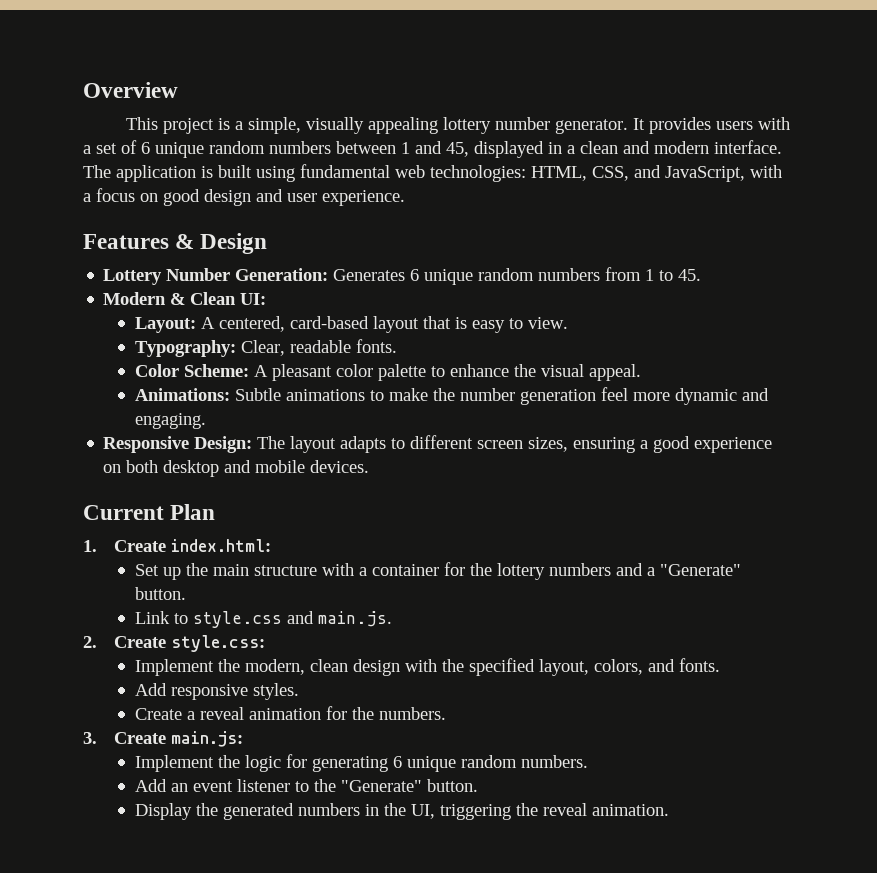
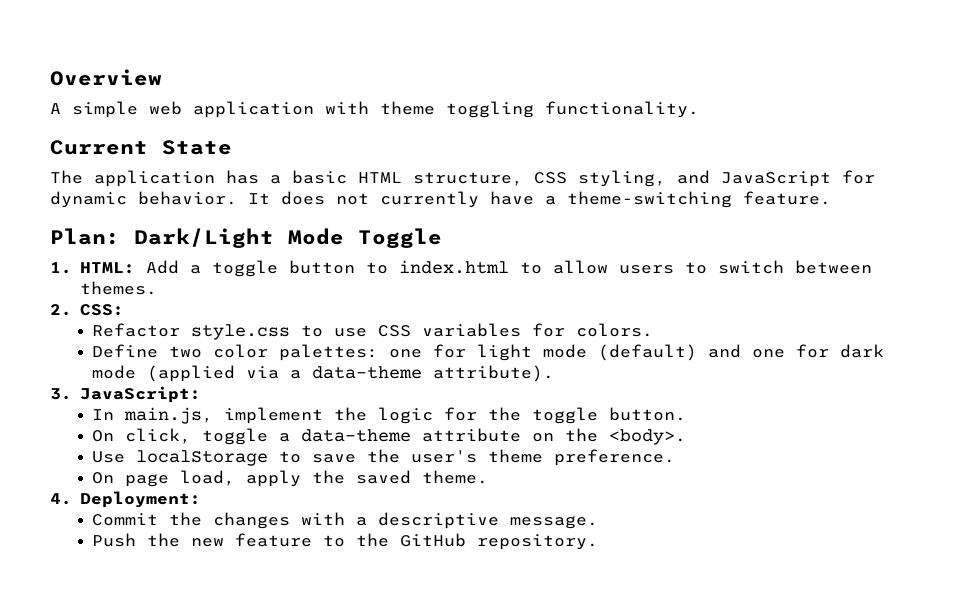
[125,117,790,134] [83,140,782,158] [83,164,782,182] [83,188,405,206] [83,233,268,254] [103,267,702,285] [103,292,267,305] [134,316,568,333] [134,339,397,357] [134,364,641,381] [134,387,769,405] [134,413,206,429] [103,435,773,453] [103,460,370,477] [83,504,216,520] [83,539,272,552] [134,562,741,580] [134,587,186,600] [134,611,392,628] [83,635,266,652] [134,658,720,676] [134,683,299,700] [134,706,446,720] [83,731,244,747] [134,754,588,772] [134,779,478,792] [134,803,669,820] This project is a simple, visually appealing lottery number generator. It provides users with a set of 6 unique random numbers between 1 and 45, displayed in a clean and modern interface. The application is built using fundamental web technologies: HTML, CSS, and JavaScript, with a focus on good design and user experience. // Features & Design // Lottery Number Generation: Generates 6 unique random numbers from 1 to 45. // Modern & Clean UI: // Layout: A centered, card-based layout that is easy to view. // Typography: Clear, readable fonts. // Color Scheme: A pleasant color palette to enhance the visual appeal. // Animations: Subtle animations to make the number generation feel more dynamic and engaging. // Responsive Design: The layout adapts to different screen sizes, ensuring a good experience on both desktop and mobile devices. // Current Plan // 1. Create index.html: // Set up the main structure with a container for the lottery numbers and a "Generate" button. // Link to style.css and main.js. // 2. Create style.css: // Implement the modern, clean design with the specified layout, colors, and fonts. // Add responsive styles. // Create a reveal animation for the numbers. // 3. Create main.js: // Implement the logic for generating 6 unique random numbers. // Add an event listener to the "Generate" button. // Display the generated numbers in the UI, triggering the reveal animation. -> [50,101,699,118] [50,140,232,155] [50,170,875,187] [50,191,831,208] [50,228,442,248] [50,260,872,277] [79,281,157,295] [50,304,124,316] [92,323,654,340] [92,344,885,361] [92,365,555,382] [50,386,201,403] [92,407,687,424] [92,428,687,445] [92,449,676,466] [92,470,489,487] [50,491,201,508] [92,512,599,529] [92,533,599,550] A simple web application with theme toggling functionality. // Current State // The application has a basic HTML structure, CSS styling, and JavaScript for dynamic behavior. It does not currently have a theme-switching feature. // Plan: Dark/Light Mode Toggle // 1. HTML: Add a toggle button to index.html to allow users to switch between themes. // 2. CSS: // Refactor style.css to use CSS variables for colors. // Define two color palettes: one for light mode (default) and one for dark mode (applied via a data-theme attribute). // 3. JavaScript: // In main.js, implement the logic for the toggle button. // On click, toggle a data-theme attribute on the <body>. // Use localStorage to save the user's theme preference. // On page load, apply the saved theme. // 4. Deployment: // Commit the changes with a descriptive message. // Push the new feature to the GitHub repository.

